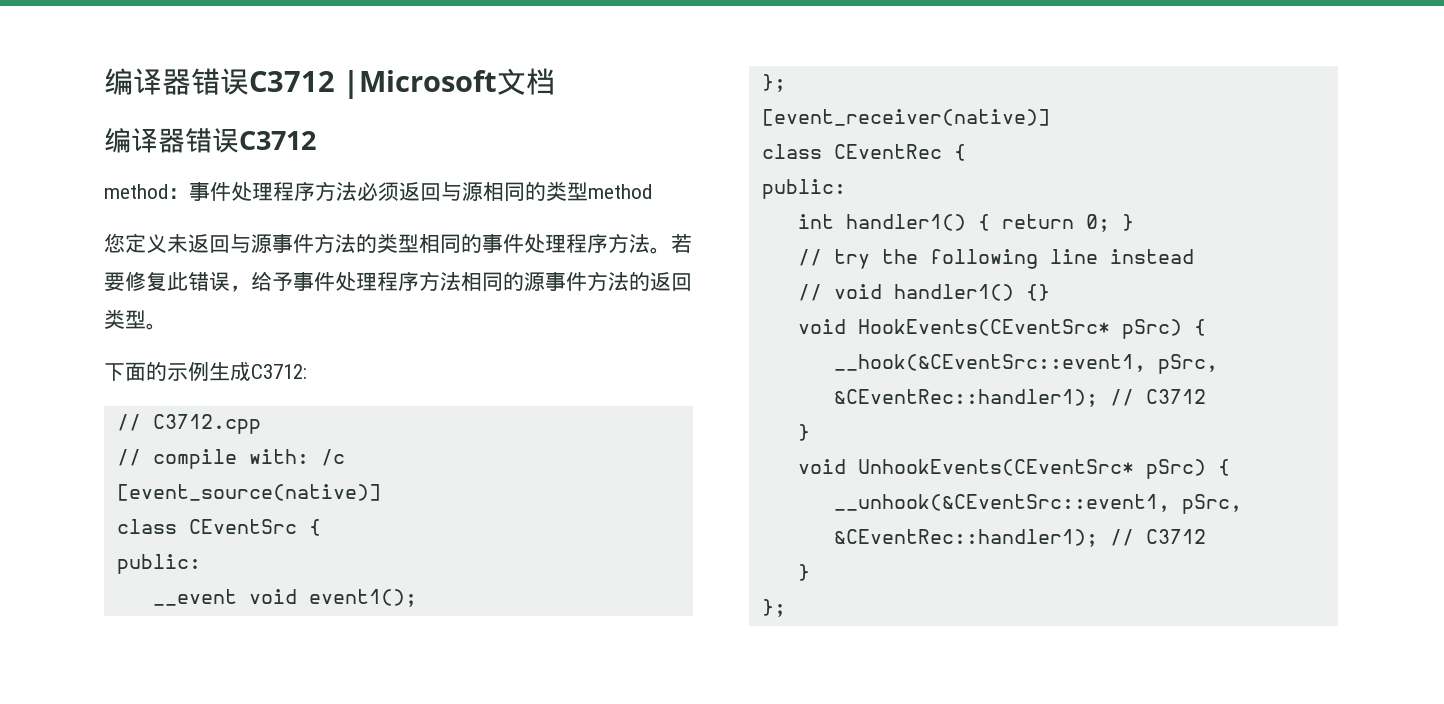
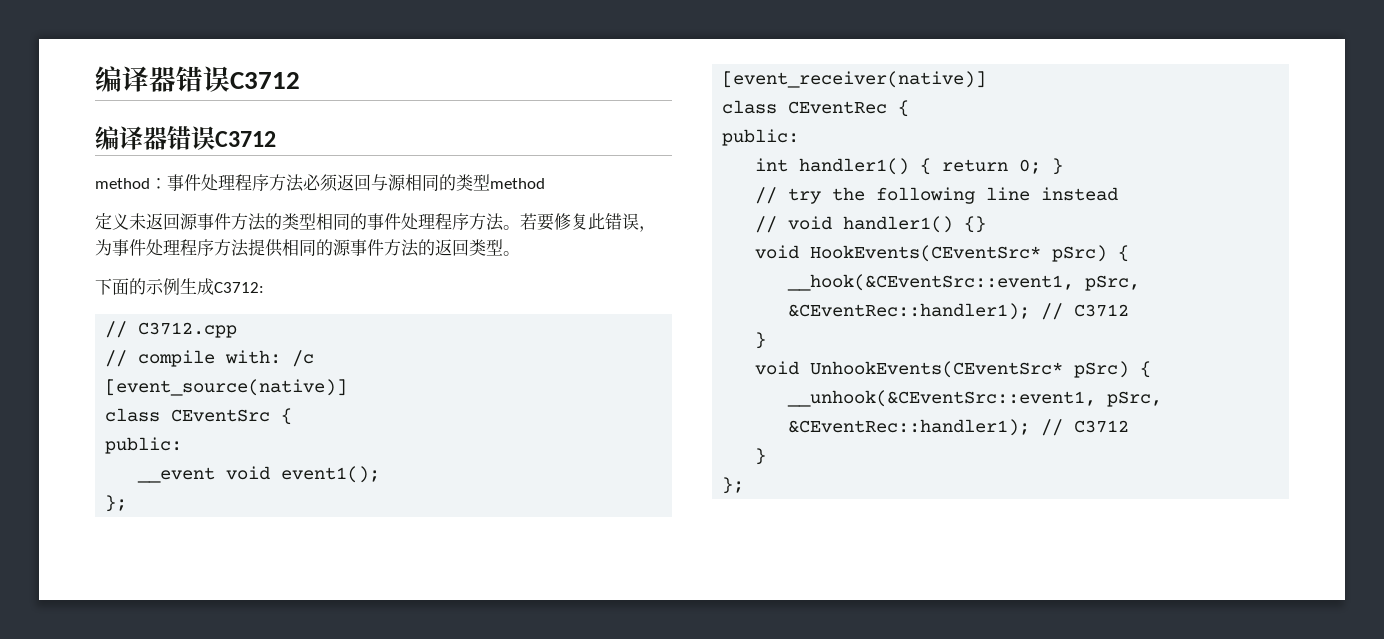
[104,68,555,99] 编译器错误C3712 |Microsoft文档 -> [95,66,300,92] 编译器错误C3712
[104,233,125,253] 您 -> (545, 183) none
[230,234,251,253] 与 -> (180, 221) none
[251,271,461,291] 给予事件处理程序方法 -> [95,239,283,257] 为事件处理程序方法提供

